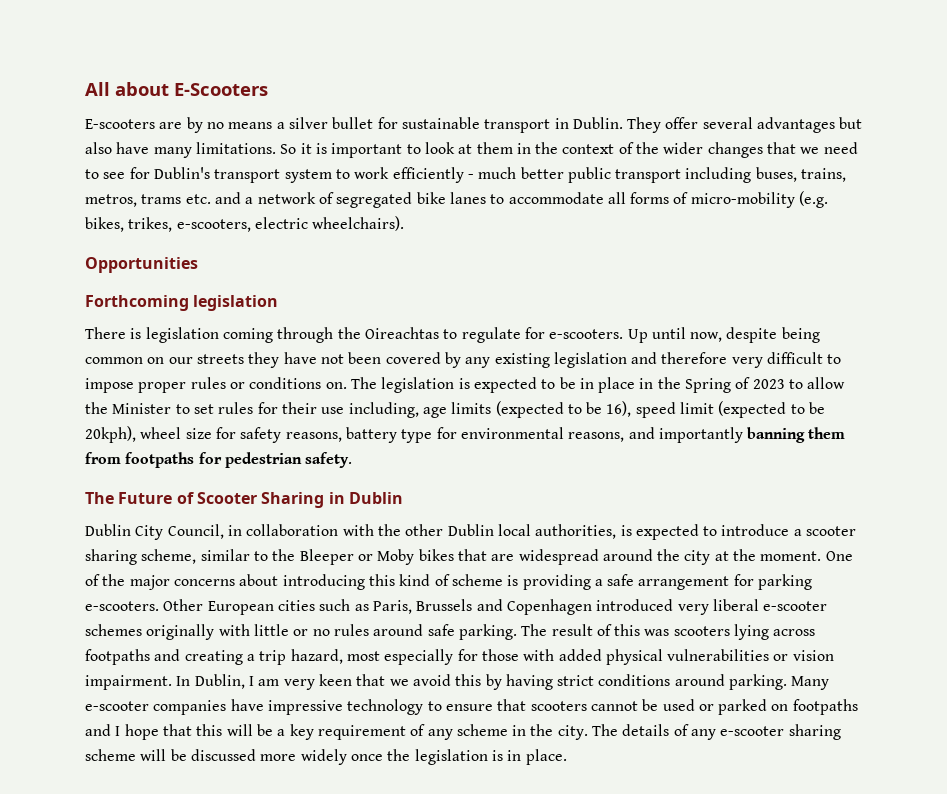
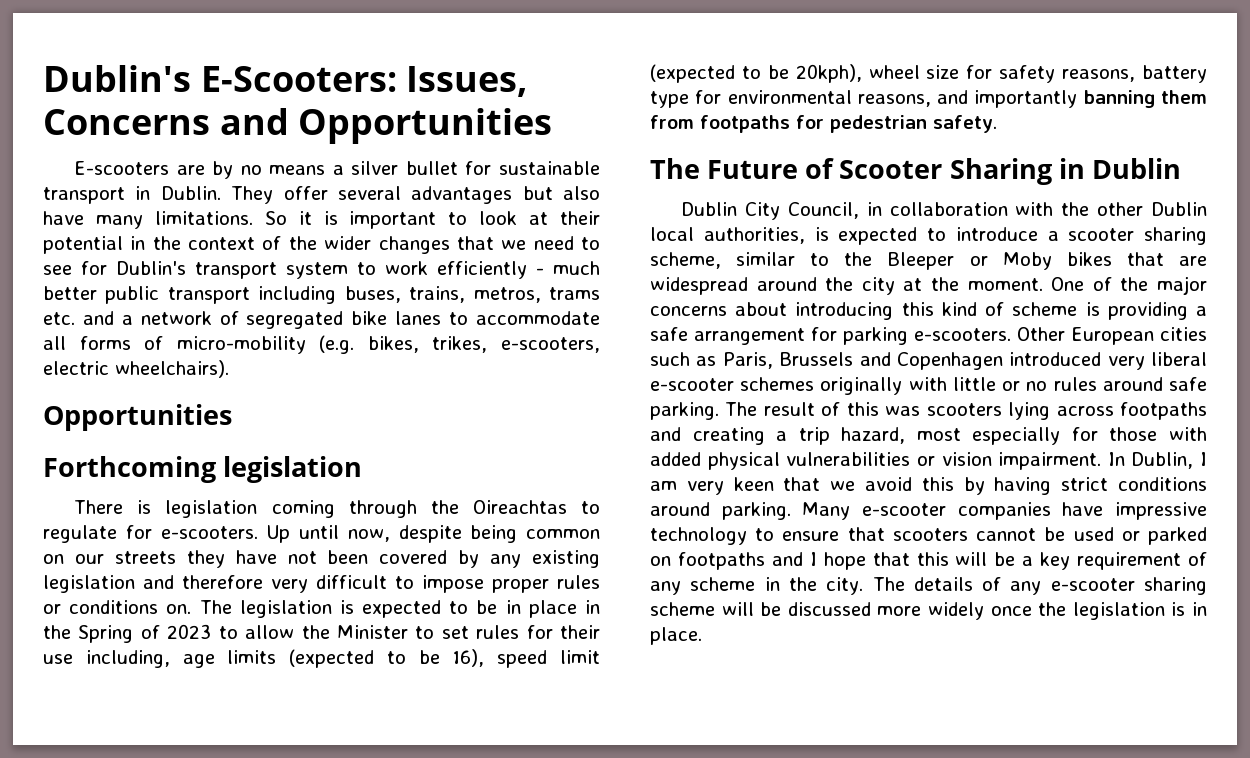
[85,82,268,96] All about E-Scooters -> [43,65,528,97] [43,108,553,144] Dublin's E-Scooters: Issues, Concerns and Opportunities
[476,142,513,154] them -> [559,211,600,225] [43,236,123,254] their potential

